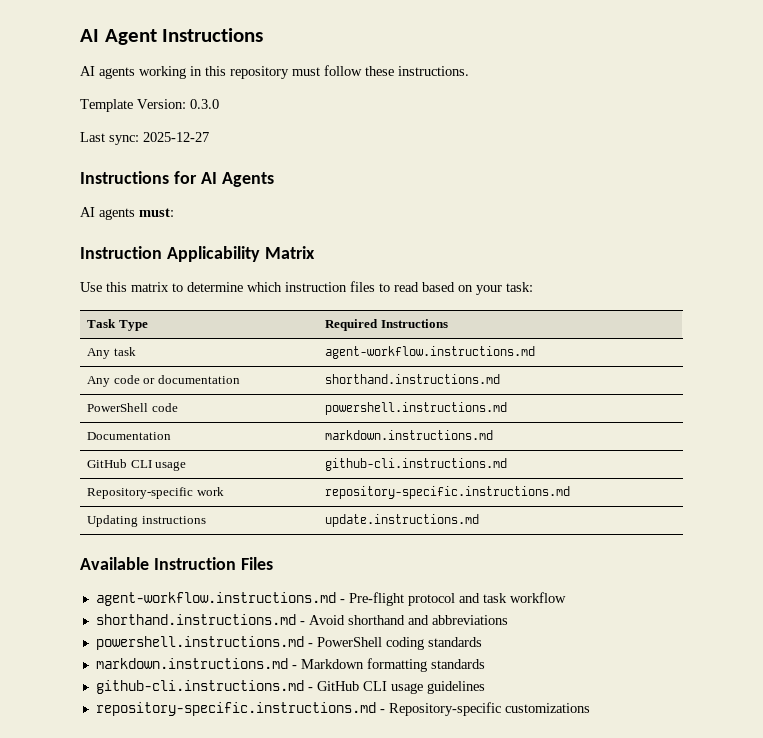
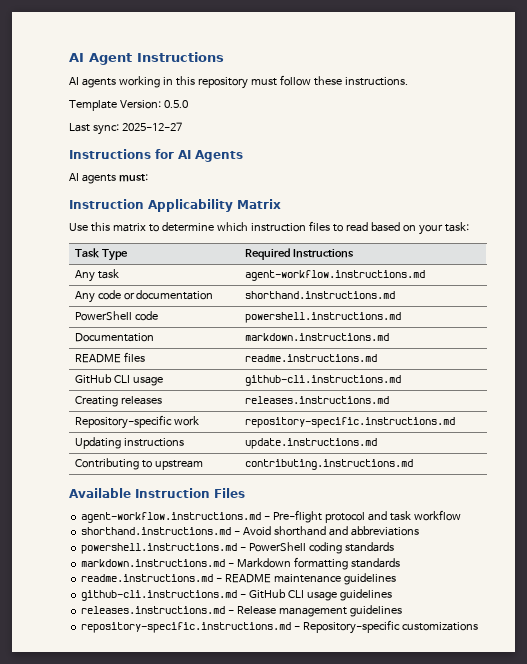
[190,99,219,109] 0.3.0 -> [163,100,188,108] 0.5.0
(494, 435) none -> [74,352,145,363] [244,354,377,362] // README files | readme.instructions.md
(508, 464) none -> [74,396,162,407] [244,396,389,404] // Creating releases | releases.instructions.md
(480, 520) none -> [74,458,203,470] [244,459,413,470] // Contributing to upstream | contributing.instructions.md
(485, 664) none -> [81,573,396,585] // readme.instructions.md - README maintenance guidelines
(485, 687) none -> [81,605,402,617] // releases.instructions.md - Release management guidelines

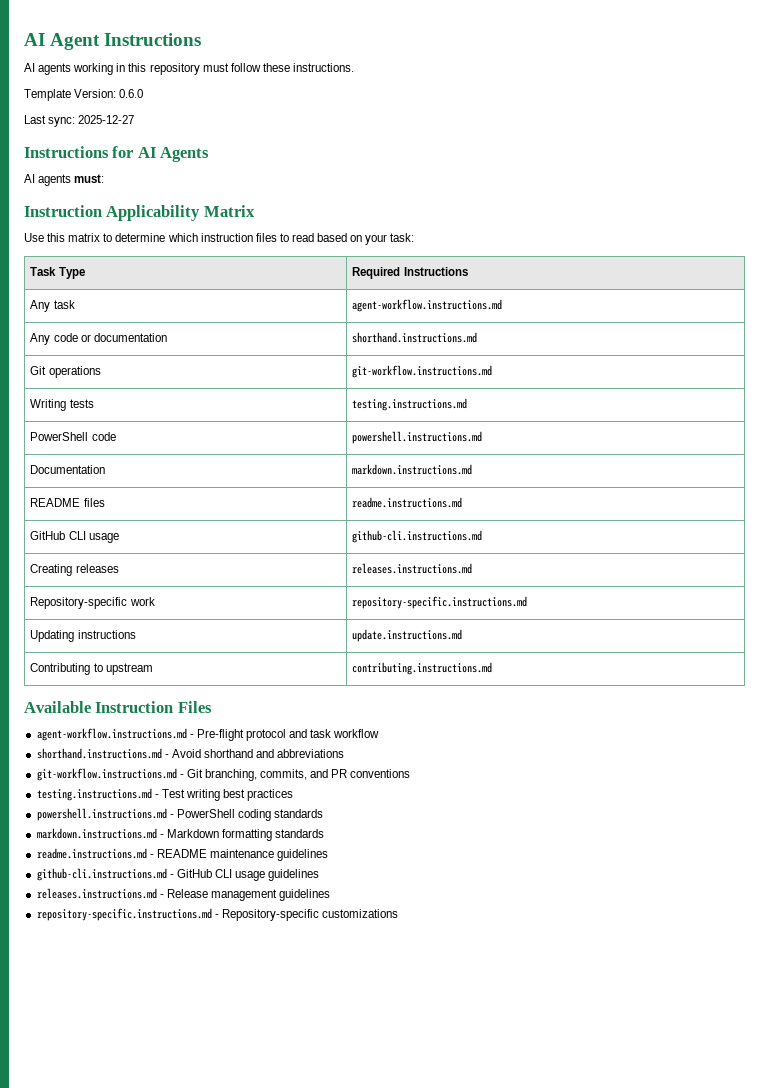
[163,100,188,108] 0.5.0 -> [119,89,144,98] 0.6.0
(395, 295) none -> [30,366,101,378] [352,365,493,378] [30,399,94,411] [352,398,468,411] // Git operations | git-workflow.instructions.md // Writing tests | testing.instructions.md
(419, 531) none -> [36,768,411,781] [36,788,294,801] // git-workflow.instructions.md - Git branching, commits, and PR conventions // testing.instructions.md - Test writing best practices

